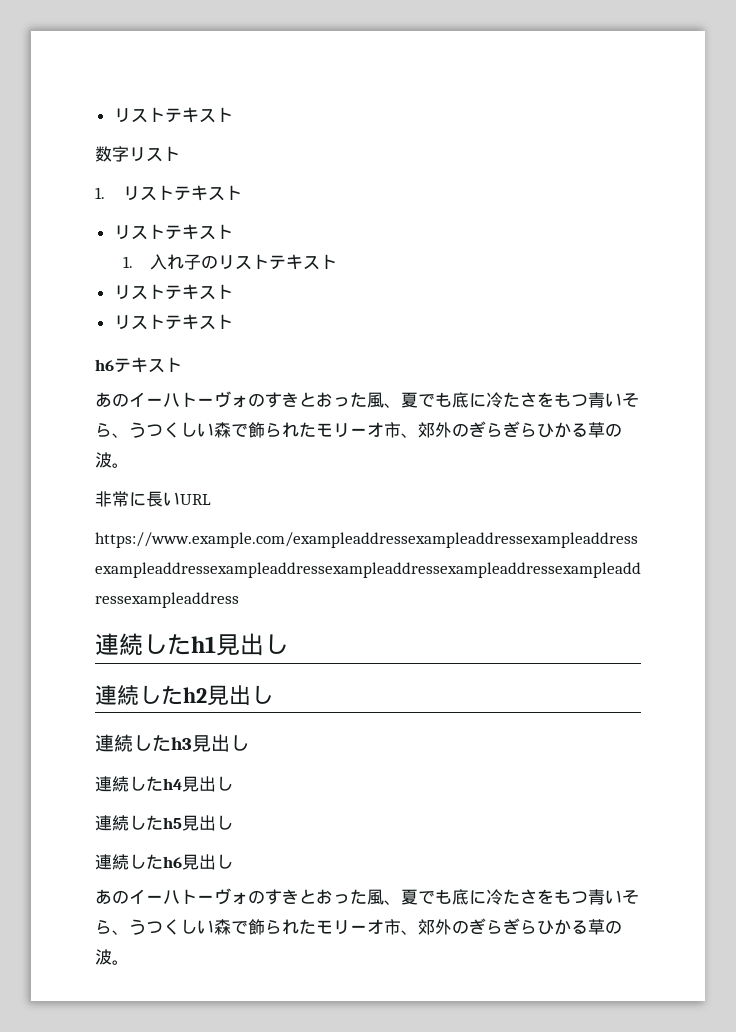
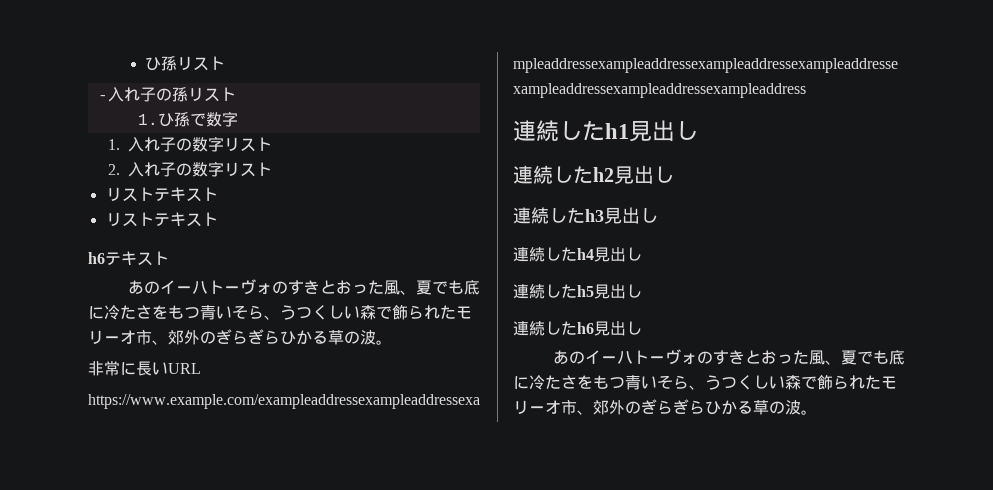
[113,107,233,123] [95,146,180,162] [95,185,242,201] [113,224,233,240] [122,254,338,270] リストテキスト // 数字リスト // 1.リストテキスト // リストテキスト // 1.入れ子のリストテキスト -> [144,56,225,71] [97,87,236,102] [137,111,238,127] [107,136,272,152] [107,161,272,177] ひ孫リスト // -入れ子の孫リスト // 1.ひ孫で数字 // 1.入れ子の数字リスト // 2.入れ子の数字リスト

